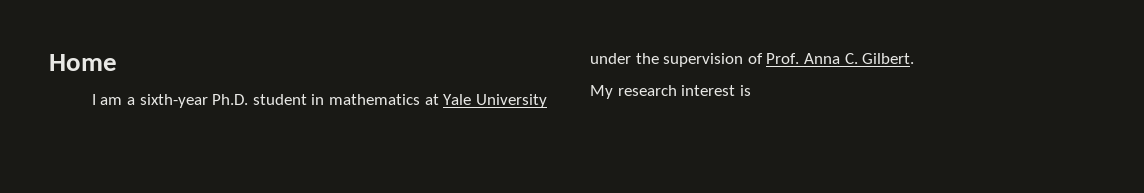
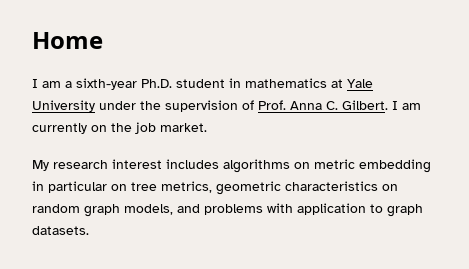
[590,85,751,99] // My research interest is -> [392,101,421,110] [32,122,207,134] [32,159,431,173] [32,181,398,195] [32,203,423,217] [32,226,89,235] I am currently on the job market. // My research interest includes algorithms on metric embedding in particular on tree metrics, geometric characteristics on random graph models, and problems with application to graph datasets.

